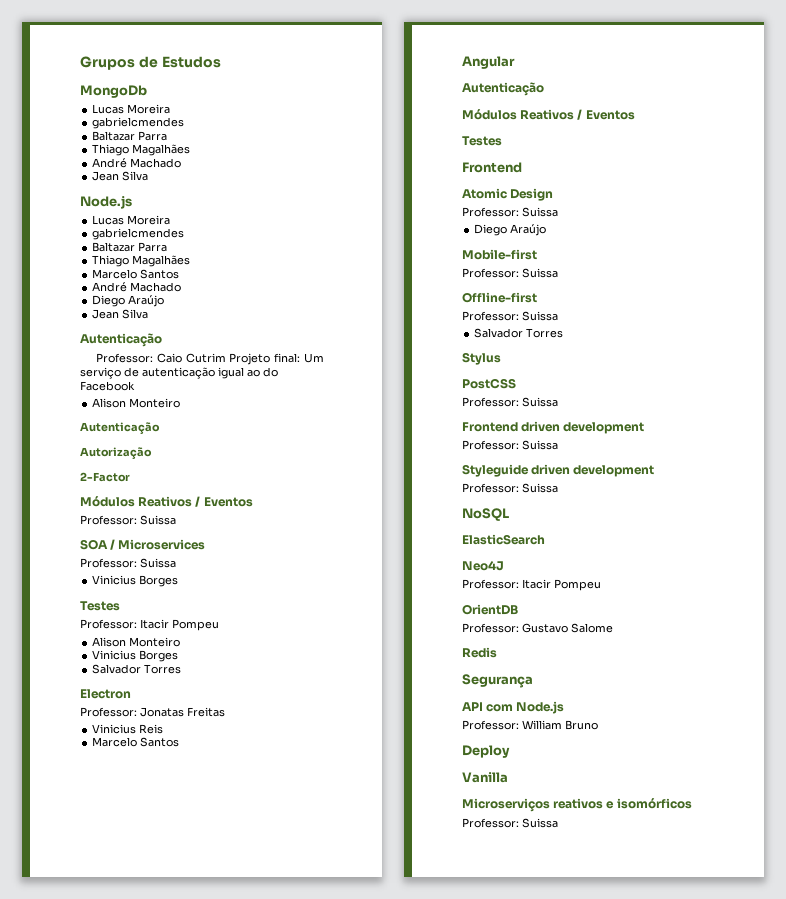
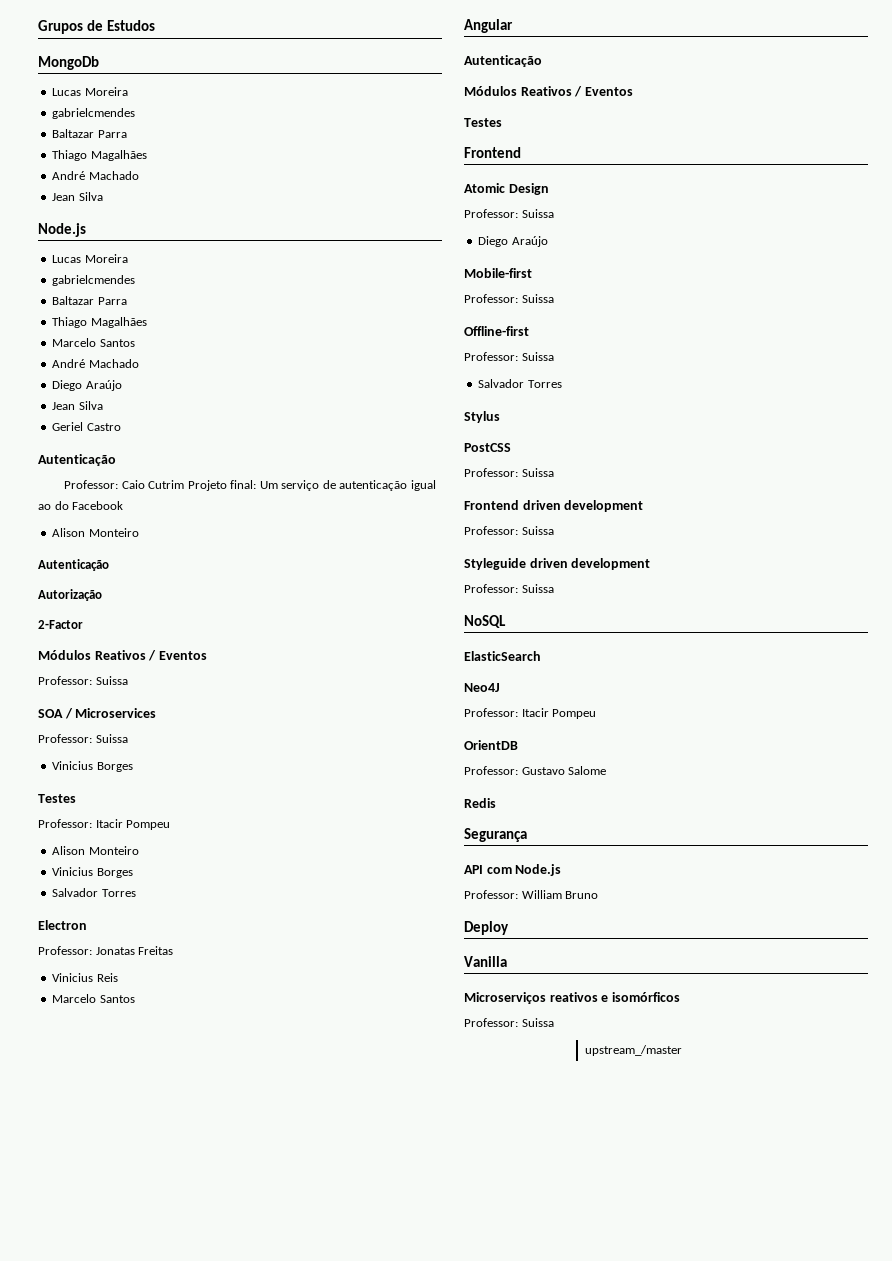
(149, 314) none -> [52,422,121,431] // Geriel Castro
(558, 823) none -> [585,1045,683,1056] // upstream_/master

